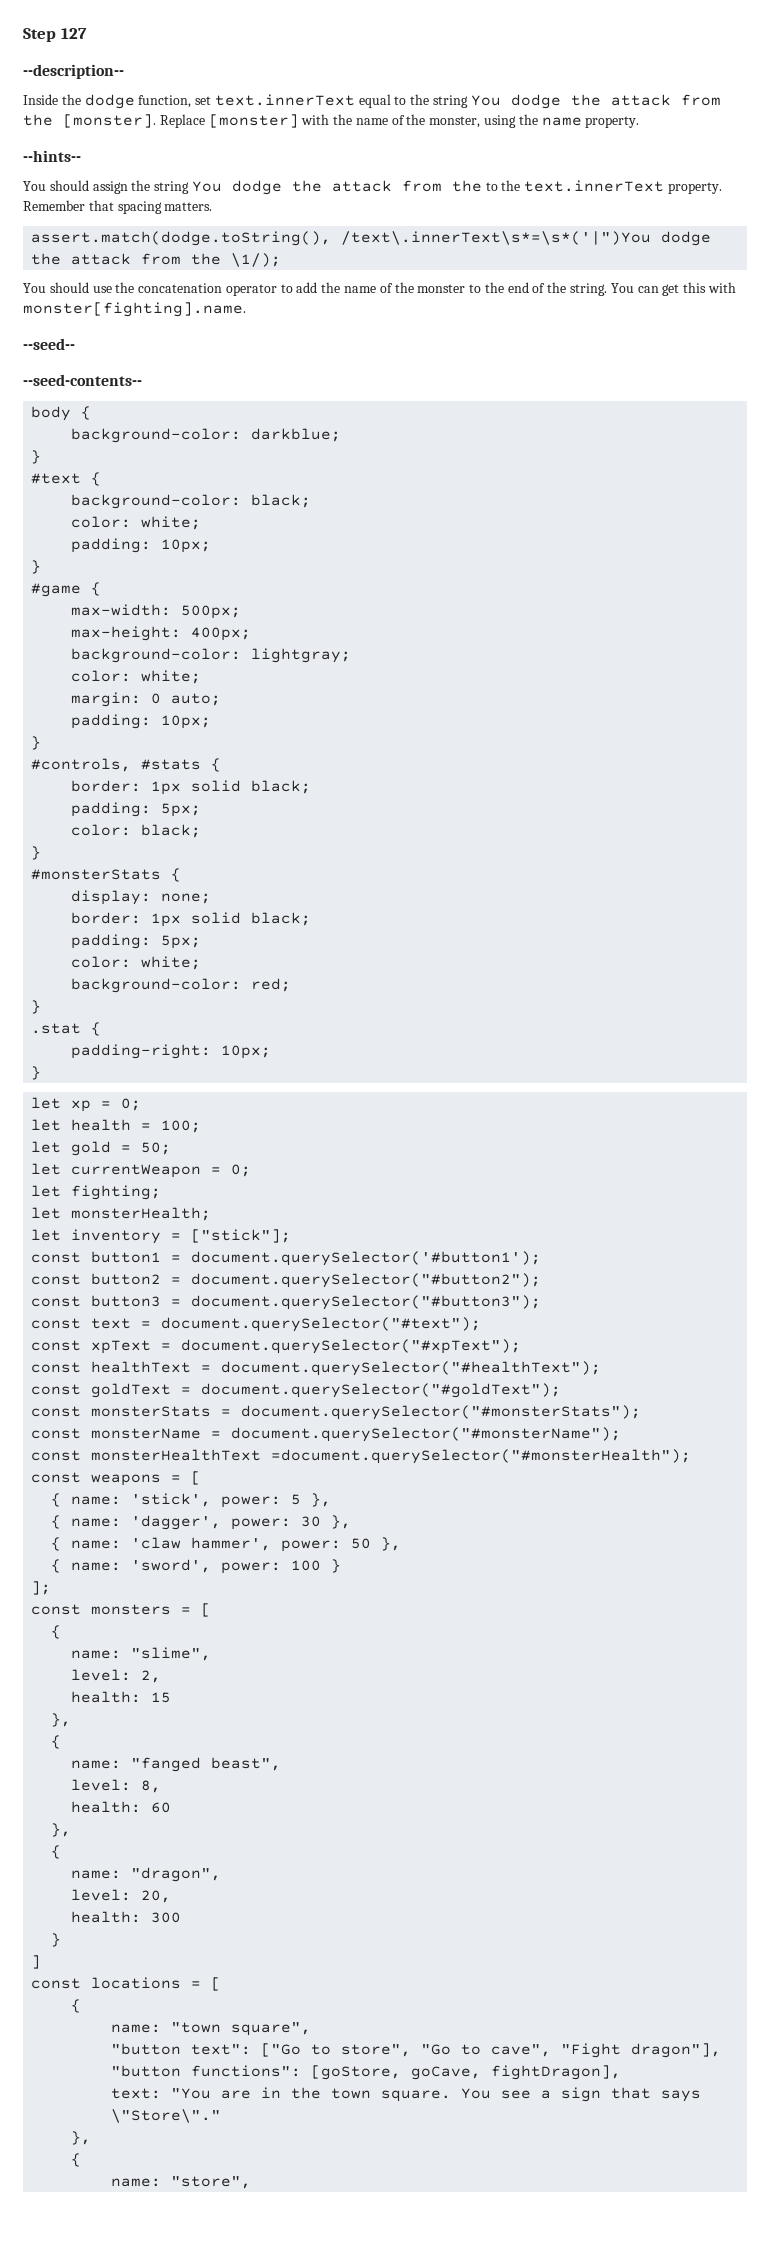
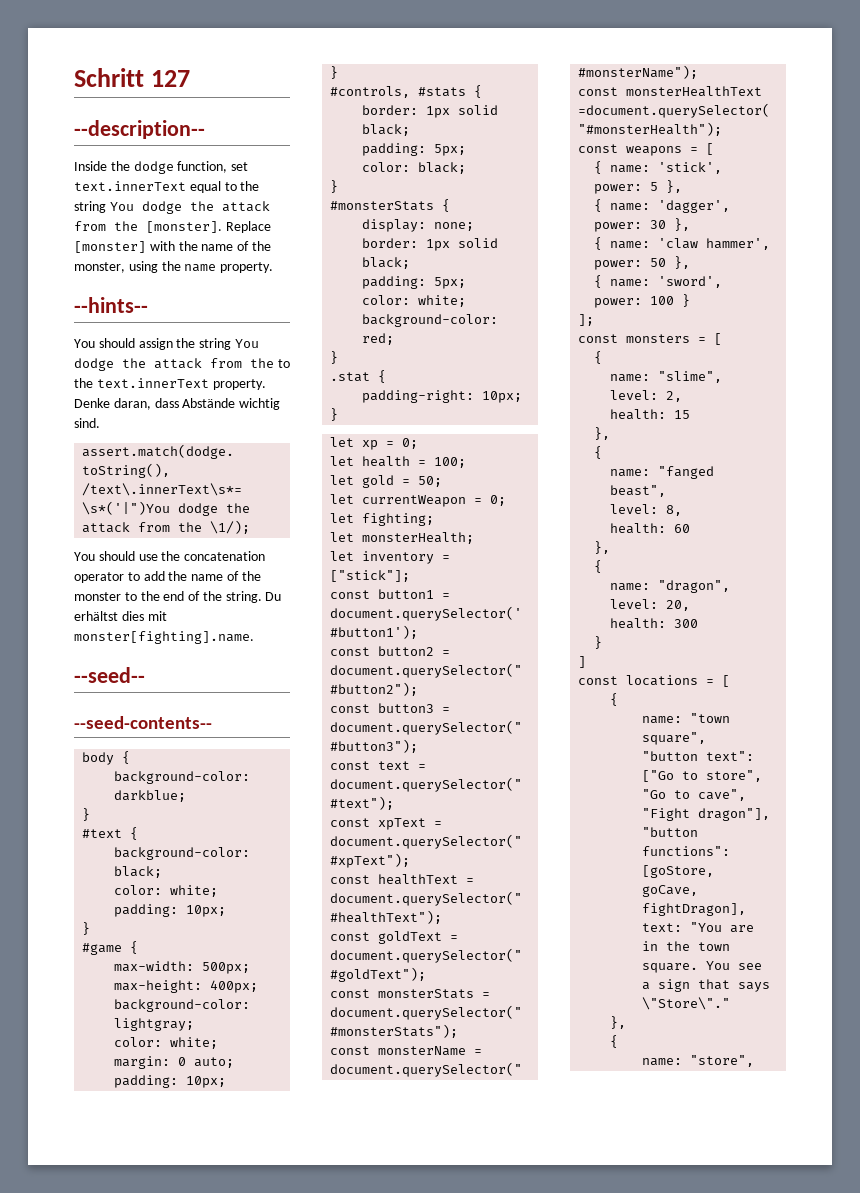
[23,28,56,42] Step -> [74,68,144,87] Schritt
[23,200,213,214] Remember that spacing matters. -> [74,398,281,410] [74,418,100,428] Denke daran, dass Abstände wichtig sind.
[610,282,736,296] You can get this with -> [265,592,282,601] [74,611,167,621] Du erhältst dies mit

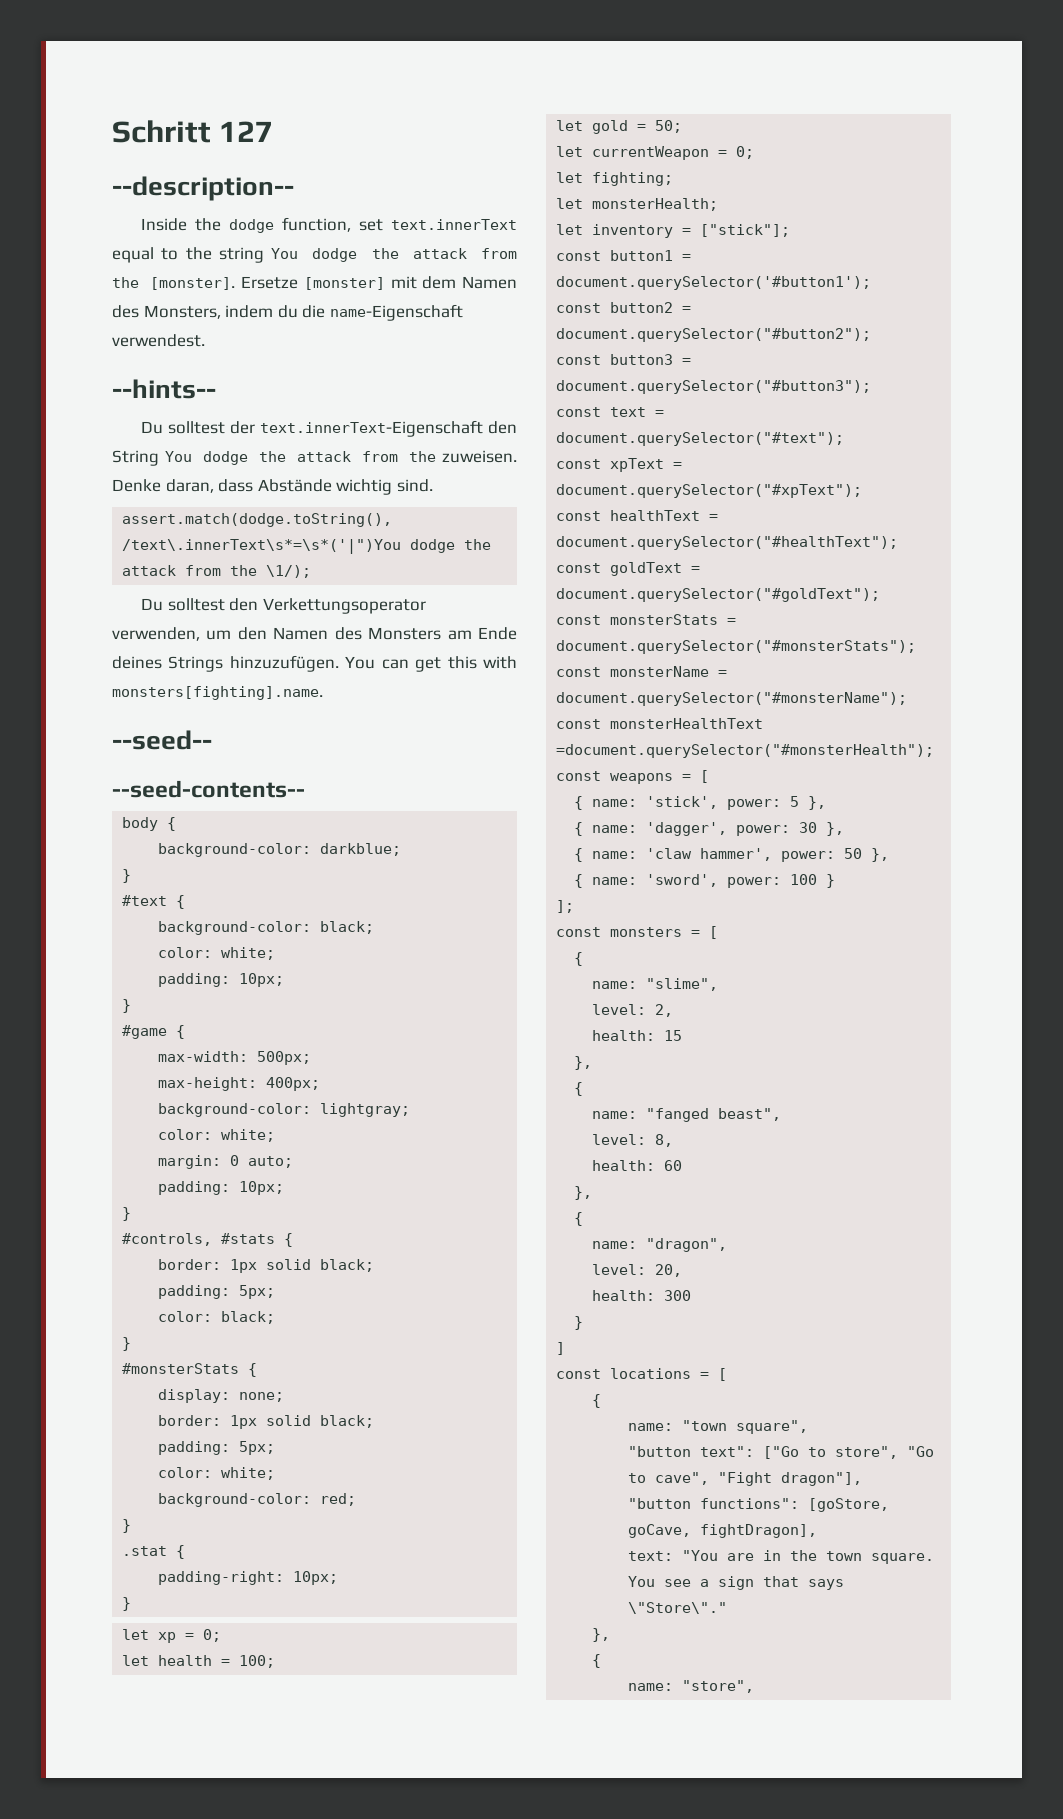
[225,221,271,233] [74,241,271,253] [74,261,274,273] [74,297,148,313] [74,338,259,350] [74,358,290,371] [74,378,266,390] Replace [monster] with the name of the monster, using the name property. // --hints-- // You should assign the string You dodge the attack from the to the text.innerText property. -> [241,276,517,290] [112,304,463,321] [112,334,205,347] [112,379,216,399] [141,420,517,437] [112,450,517,466] Ersetze [monster] mit dem Namen des Monsters, indem du die name-Eigenschaft verwendest. // --hints-- // Du solltest der text.innerText-Eigenschaft den String You dodge the attack from the zuweisen.
[74,551,266,561] [74,571,261,583] [74,591,282,603] [74,611,167,621] [74,631,254,644] You should use the concatenation operator to add the name of the monster to the end of the string. Du erhältst dies mit monster[fighting].name. -> [141,598,427,614] [112,627,517,641] [112,655,517,672] [112,686,323,700] Du solltest den Verkettungsoperator verwenden, um den Namen des Monsters am Ende deines Strings hinzuzufügen. You can get this with monsters[fighting].name.

